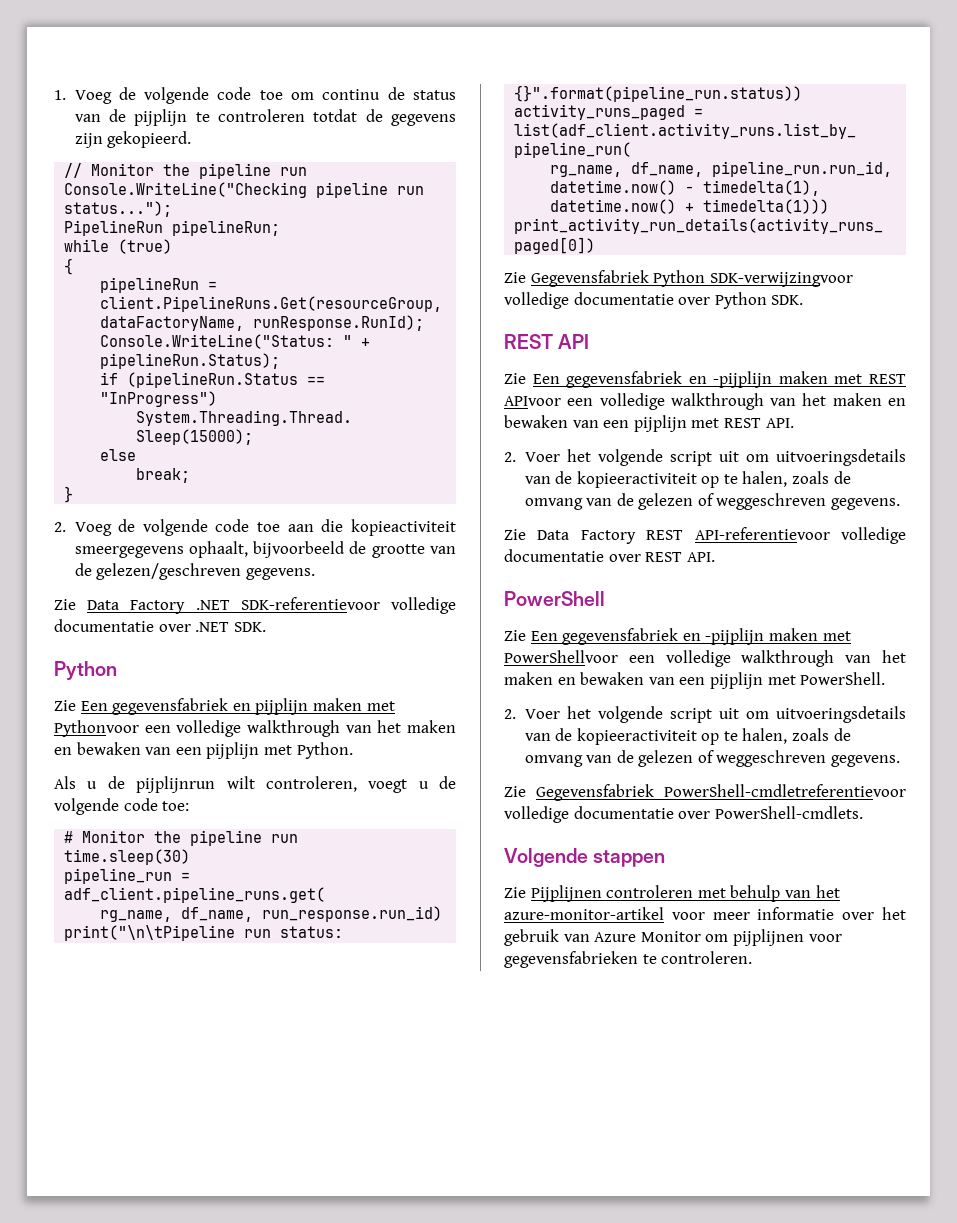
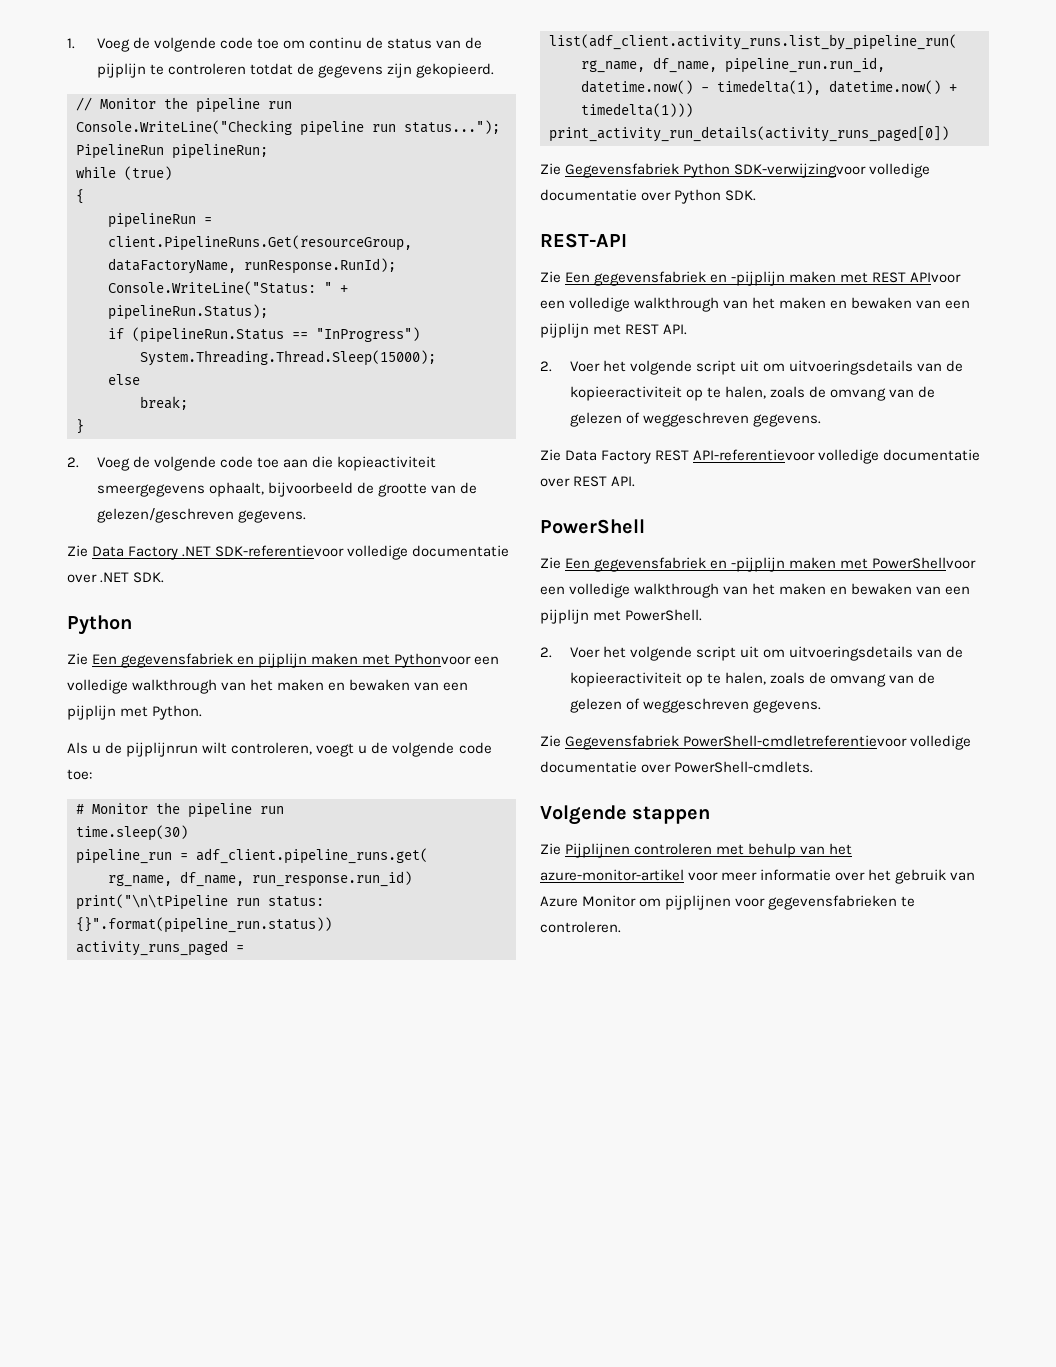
[504,334,590,349] REST API -> [540,233,627,248] REST-API

